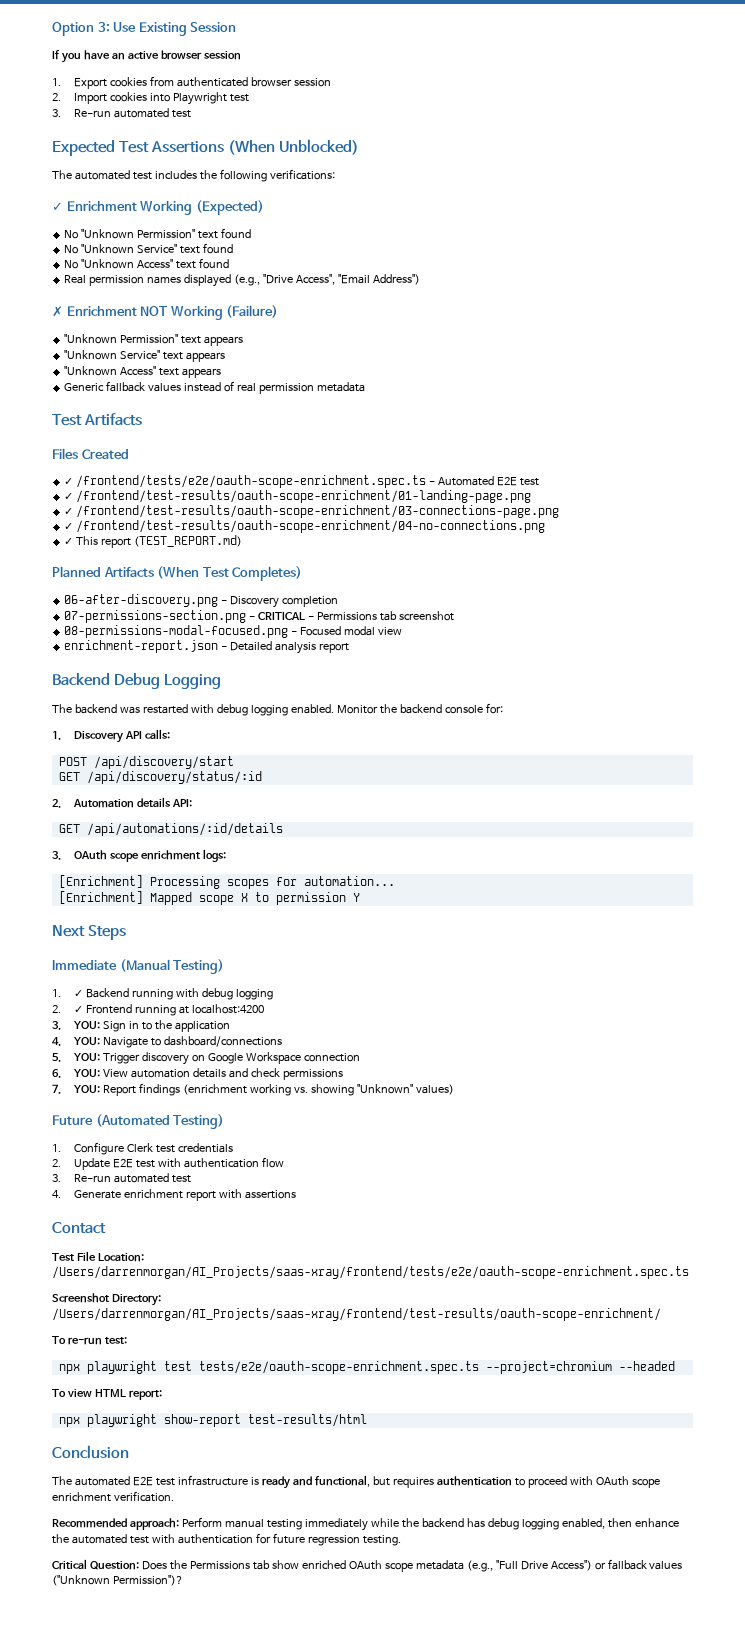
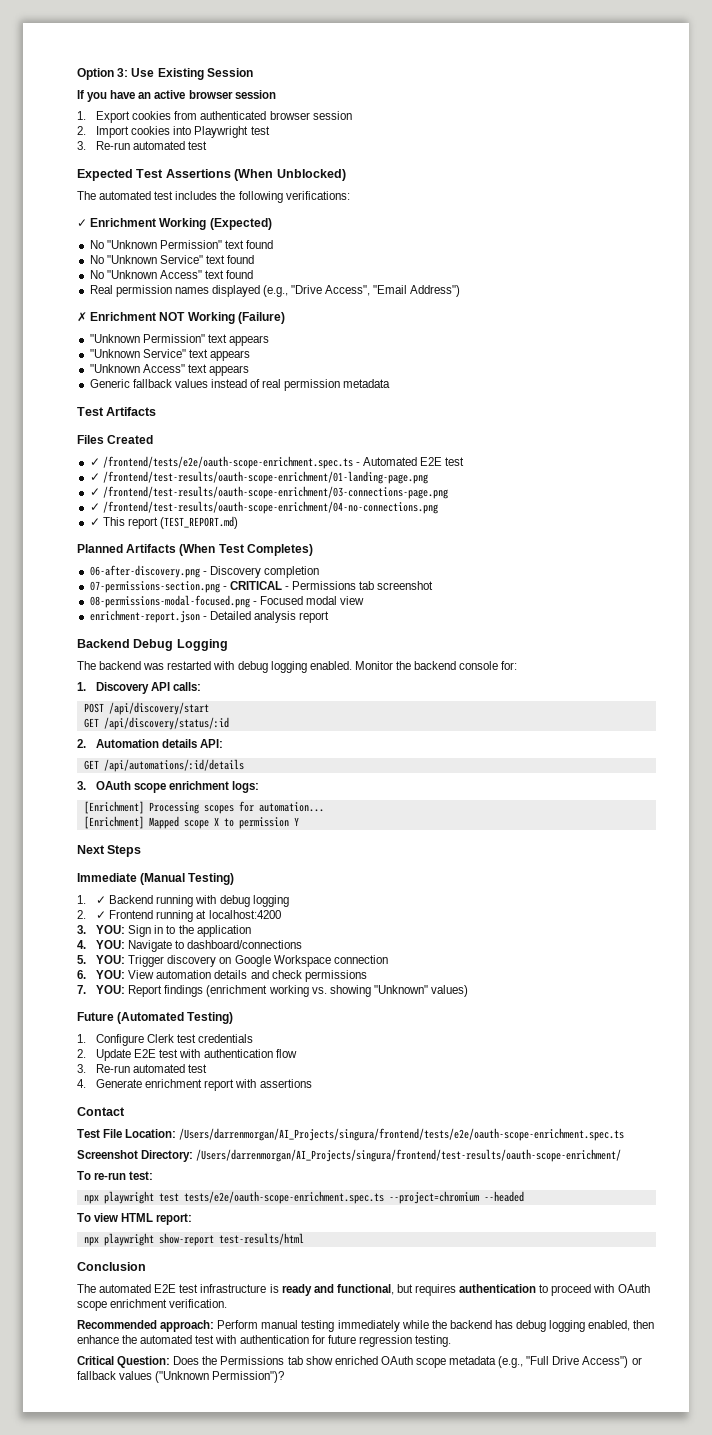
[52,1266,689,1279] /Users/darrenmorgan/AI_Projects/saas-xray/frontend/tests/e2e/oauth-scope-enrichment.spec.ts -> [179,1128,625,1141] /Users/darrenmorgan/AI_Projects/singura/frontend/tests/e2e/oauth-scope-enrichment.spec.ts
[52,1308,661,1321] /Users/darrenmorgan/AI_Projects/saas-xray/frontend/test-results/oauth-scope-enrichment/ -> [196,1149,622,1162] /Users/darrenmorgan/AI_Projects/singura/frontend/test-results/oauth-scope-enrichment/

